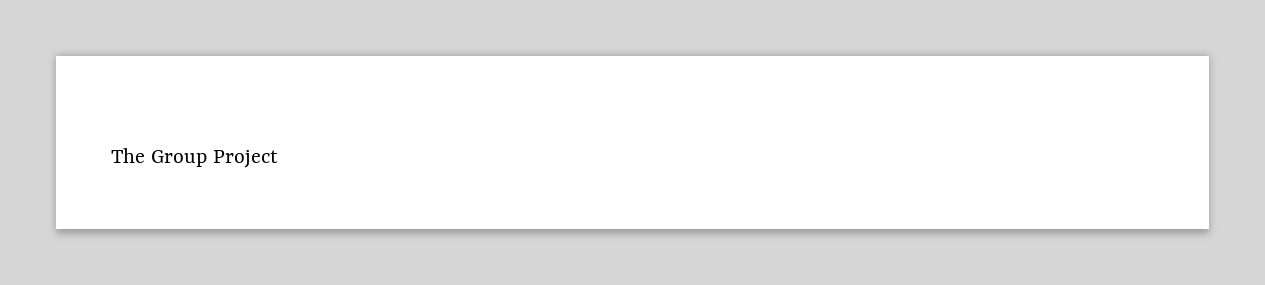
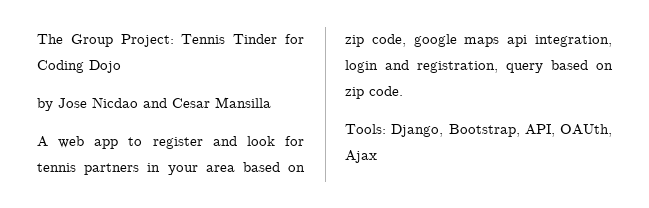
[213,150,279,168] Project -> [120,34,304,47] [37,60,121,73] [37,97,271,111] [37,136,304,149] [37,162,305,175] [345,34,612,47] [345,60,613,73] [345,86,403,99] [345,124,612,137] [345,150,377,163] Project: Tennis Tinder for Coding Dojo // by Jose Nicdao and Cesar Mansilla // A web app to register and look for tennis partners in your area based on zip code, google maps api integration, login and registration, query based on zip code. // Tools: Django, Bootstrap, API, OAUth, Ajax

